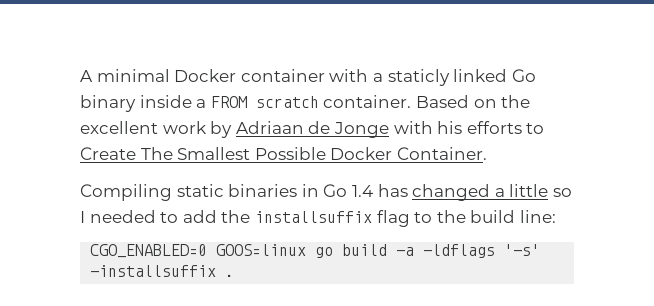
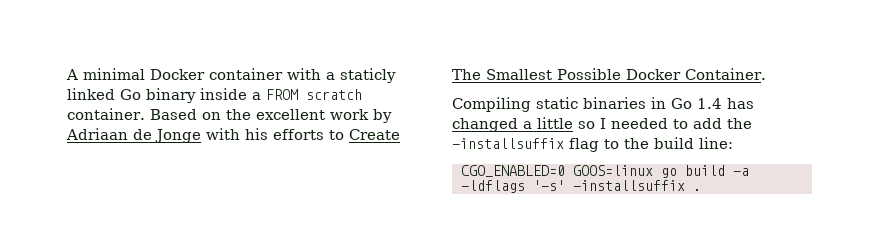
[254,211,372,223] installsuffix -> [452,138,564,149] -installsuffix

